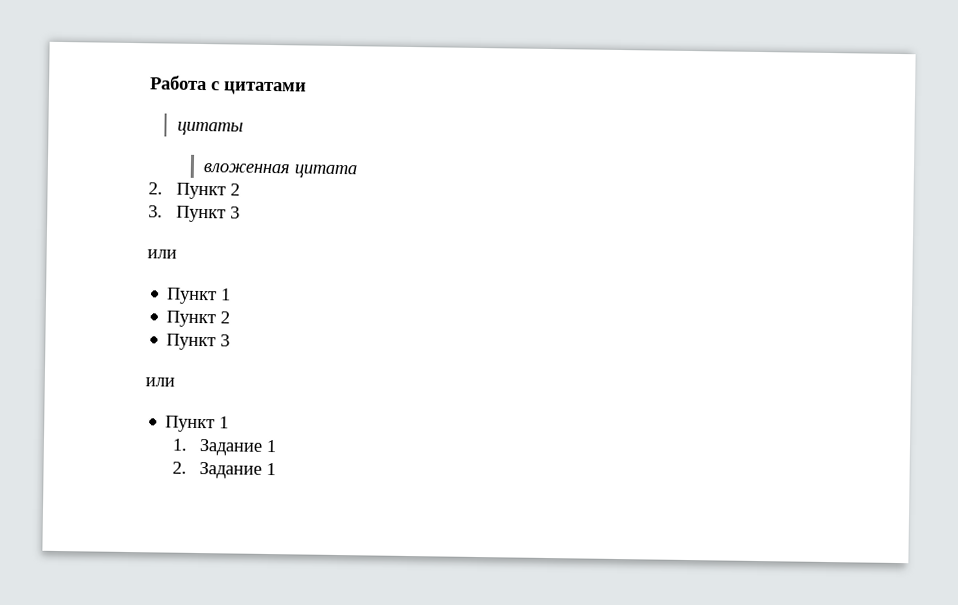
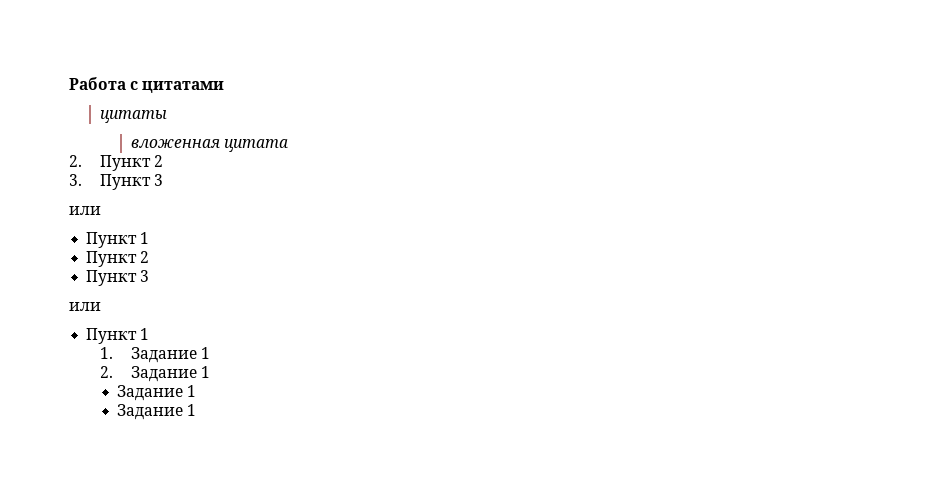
(277, 469) none -> [116,385,197,401] [116,404,197,420] // Задание 1 // Задание 1

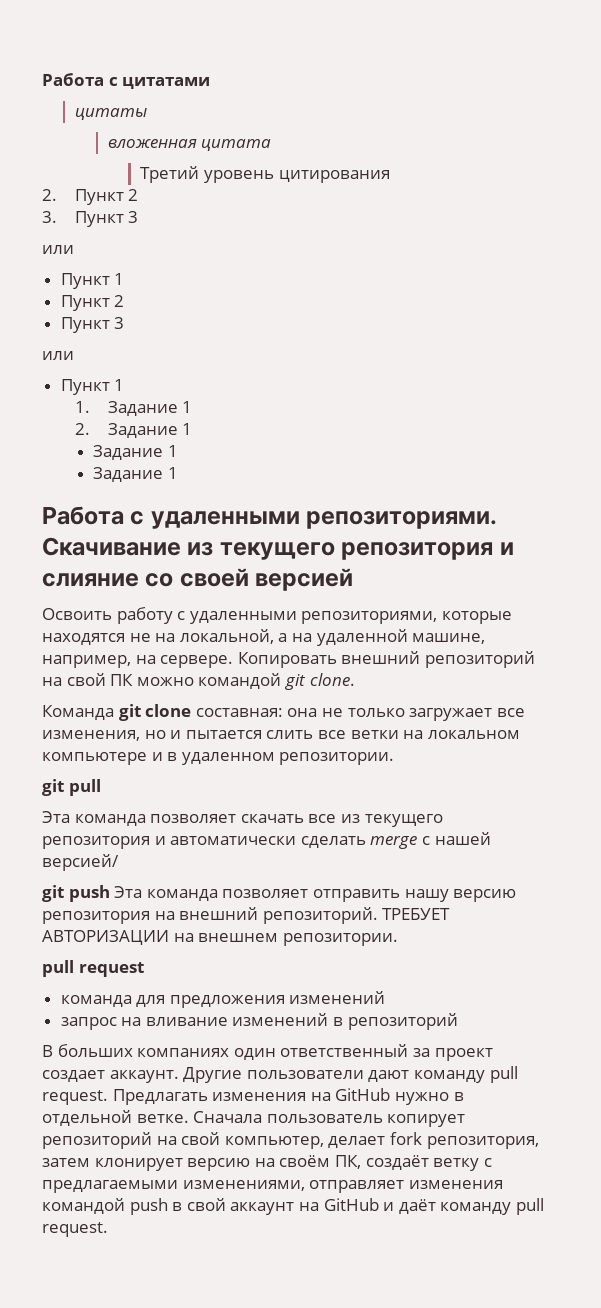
(288, 145) none -> [140,166,390,183] // Третий уровень цитирования
(197, 410) none -> [42,506,498,529] [42,537,514,560] [42,568,354,591] [42,607,512,624] [42,629,486,646] [42,651,535,668] [42,673,355,690] [42,704,525,721] [42,730,520,741] [42,752,395,765] [42,779,101,796] [42,811,443,827] [42,832,491,849] [42,854,119,871] [42,885,517,902] [42,907,451,924] [42,930,398,946] [42,960,144,977] [60,991,386,1008] [60,1013,458,1030] [42,1044,493,1061] [42,1066,518,1083] [42,1088,464,1105] [42,1110,466,1127] [42,1132,539,1149] [42,1155,492,1171] [42,1180,503,1193] [42,1198,544,1215] [42,1222,108,1237] // Работа с удаленными репозиториями. Скачивание из текущего репозитория и слияние со своей версией // Освоить работу с удаленными репозиториями, которые находятся не на локальной, а на удаленной машине, например, на сервере. Копировать внешний репозиторий на свой ПК можно командой git clone. // Команда git clone составная: она не только загружает все изменения, но и пытается слить все ветки на локальном компьютере и в удаленном репозитории. // git pull // Эта команда позволяет скачать все из текущего репозитория и автоматически сделать merge с нашей версией/ // git push Эта команда позволяет отправить нашу версию репозитория на внешний репозиторий. ТРЕБУЕТ АВТОРИЗАЦИИ на внешнем репозитории. // pull request // команда для предложения изменений // запрос на вливание изменений в репозиторий // В больших компаниях один ответственный за проект создает аккаунт. Другие пользователи дают команду pull request. Предлагать изменения на GitHub нужно в отдельной ветке. Сначала пользователь копирует репозиторий на свой компьютер, делает fork репозитория, затем клонирует версию на своём ПК, создаёт ветку с предлагаемыми изменениями, отправляет изменения командой push в свой аккаунт на GitHub и даёт команду pull request.

